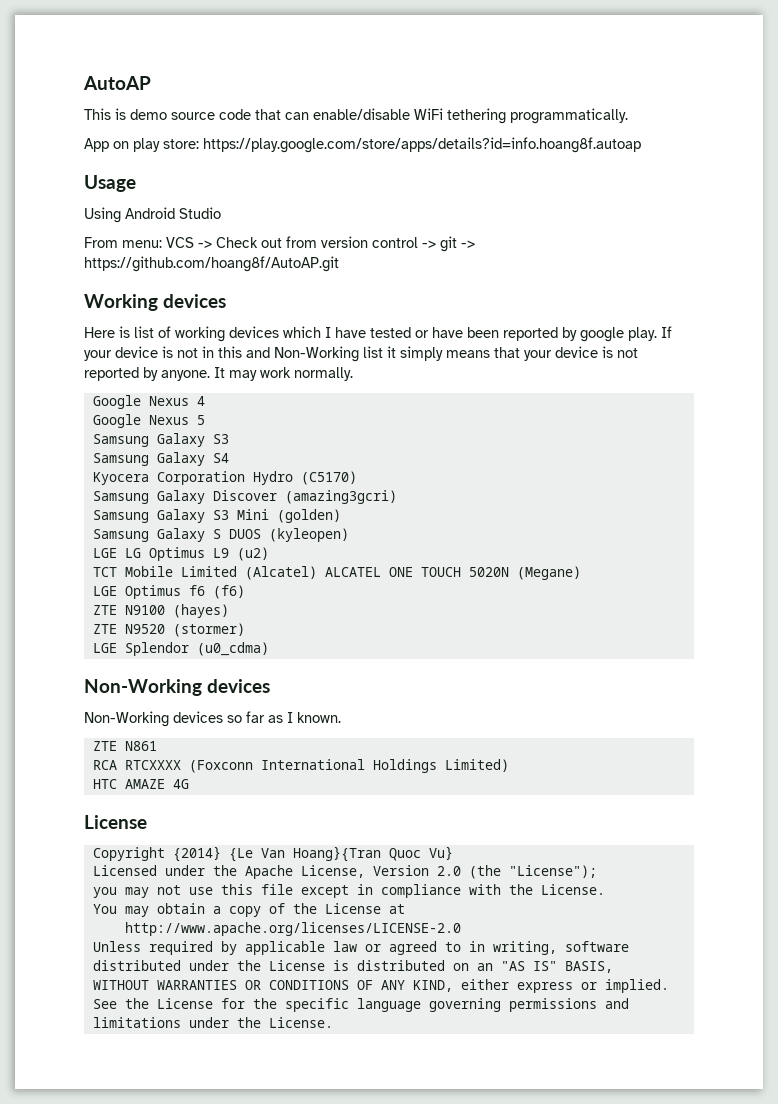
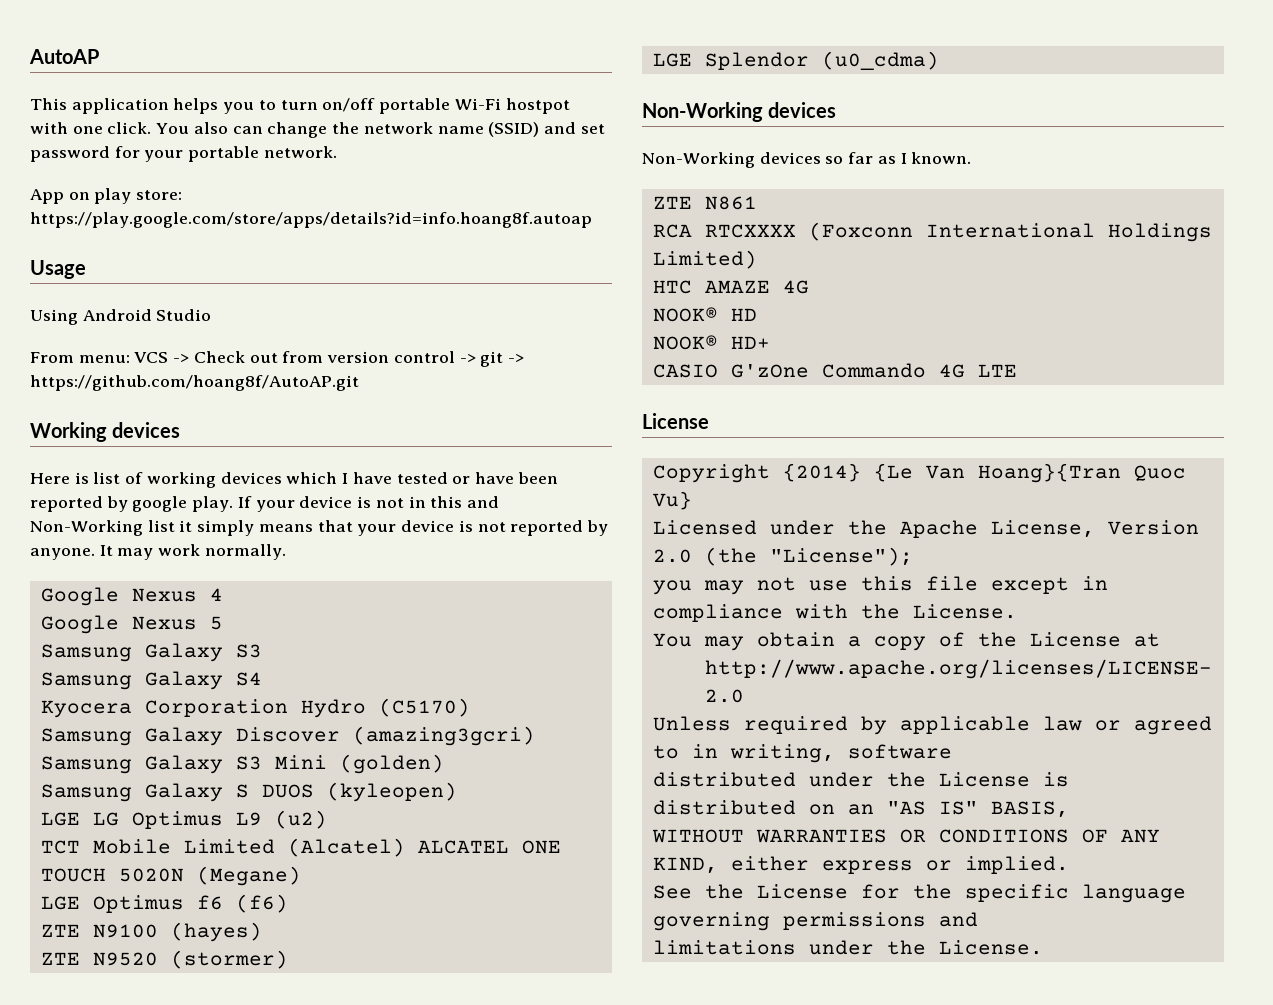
[115,108,628,124] is demo source code that can enable/disable WiFi tethering programmatically. -> [71,98,570,114] [30,122,605,138] [30,146,337,162] application helps you to turn on/off portable Wi-Fi hostpot with one click. You also can change the network name (SSID) and set password for your portable network.
(189, 784) none -> [652,307,757,322] [652,335,770,350] [652,363,1017,378] // NOOK® HD // NOOK® HD+ // CASIO G'zOne Commando 4G LTE

